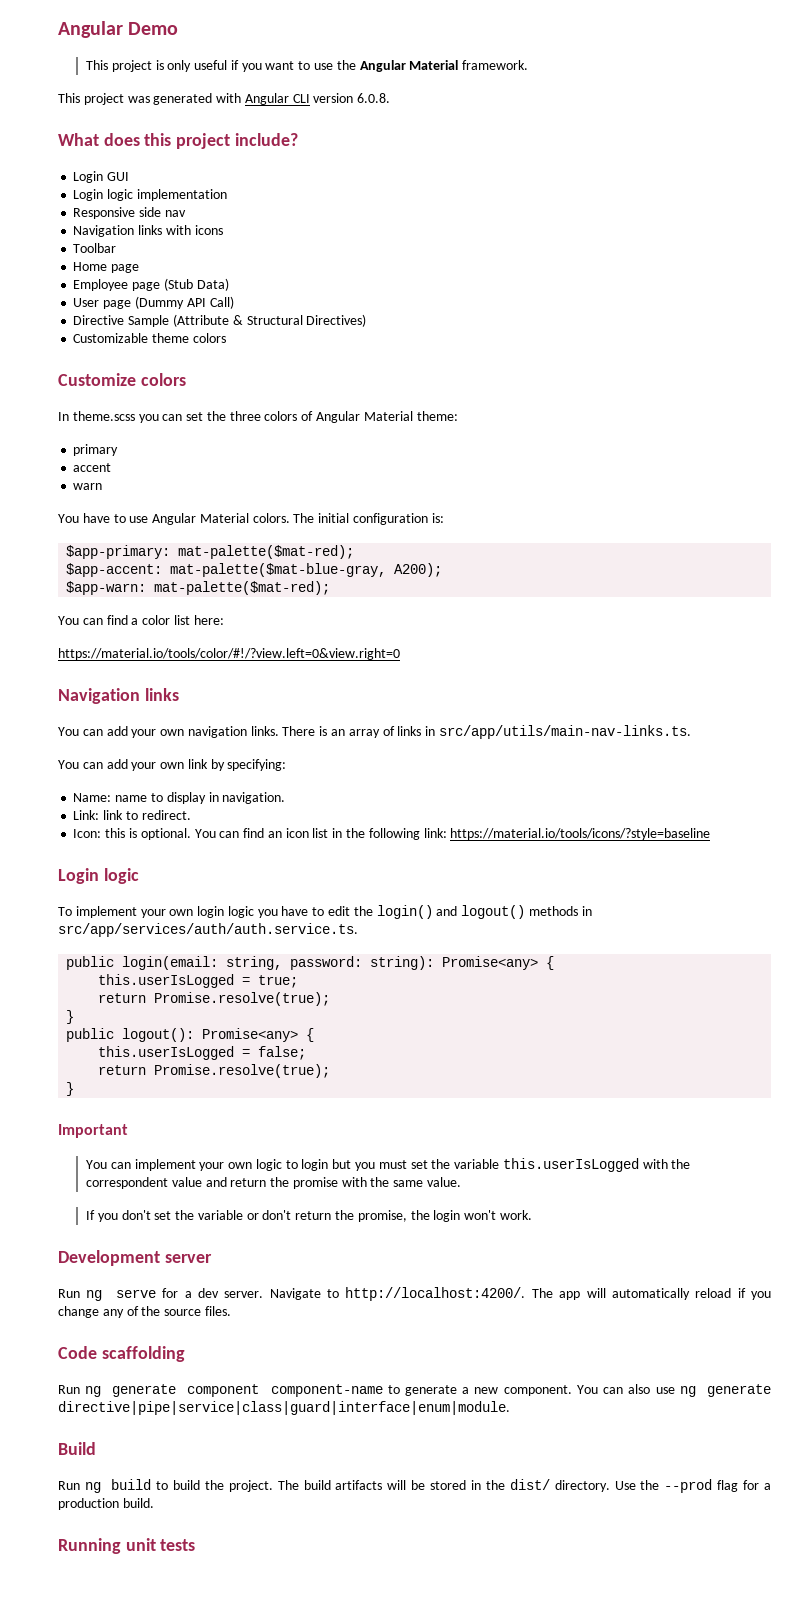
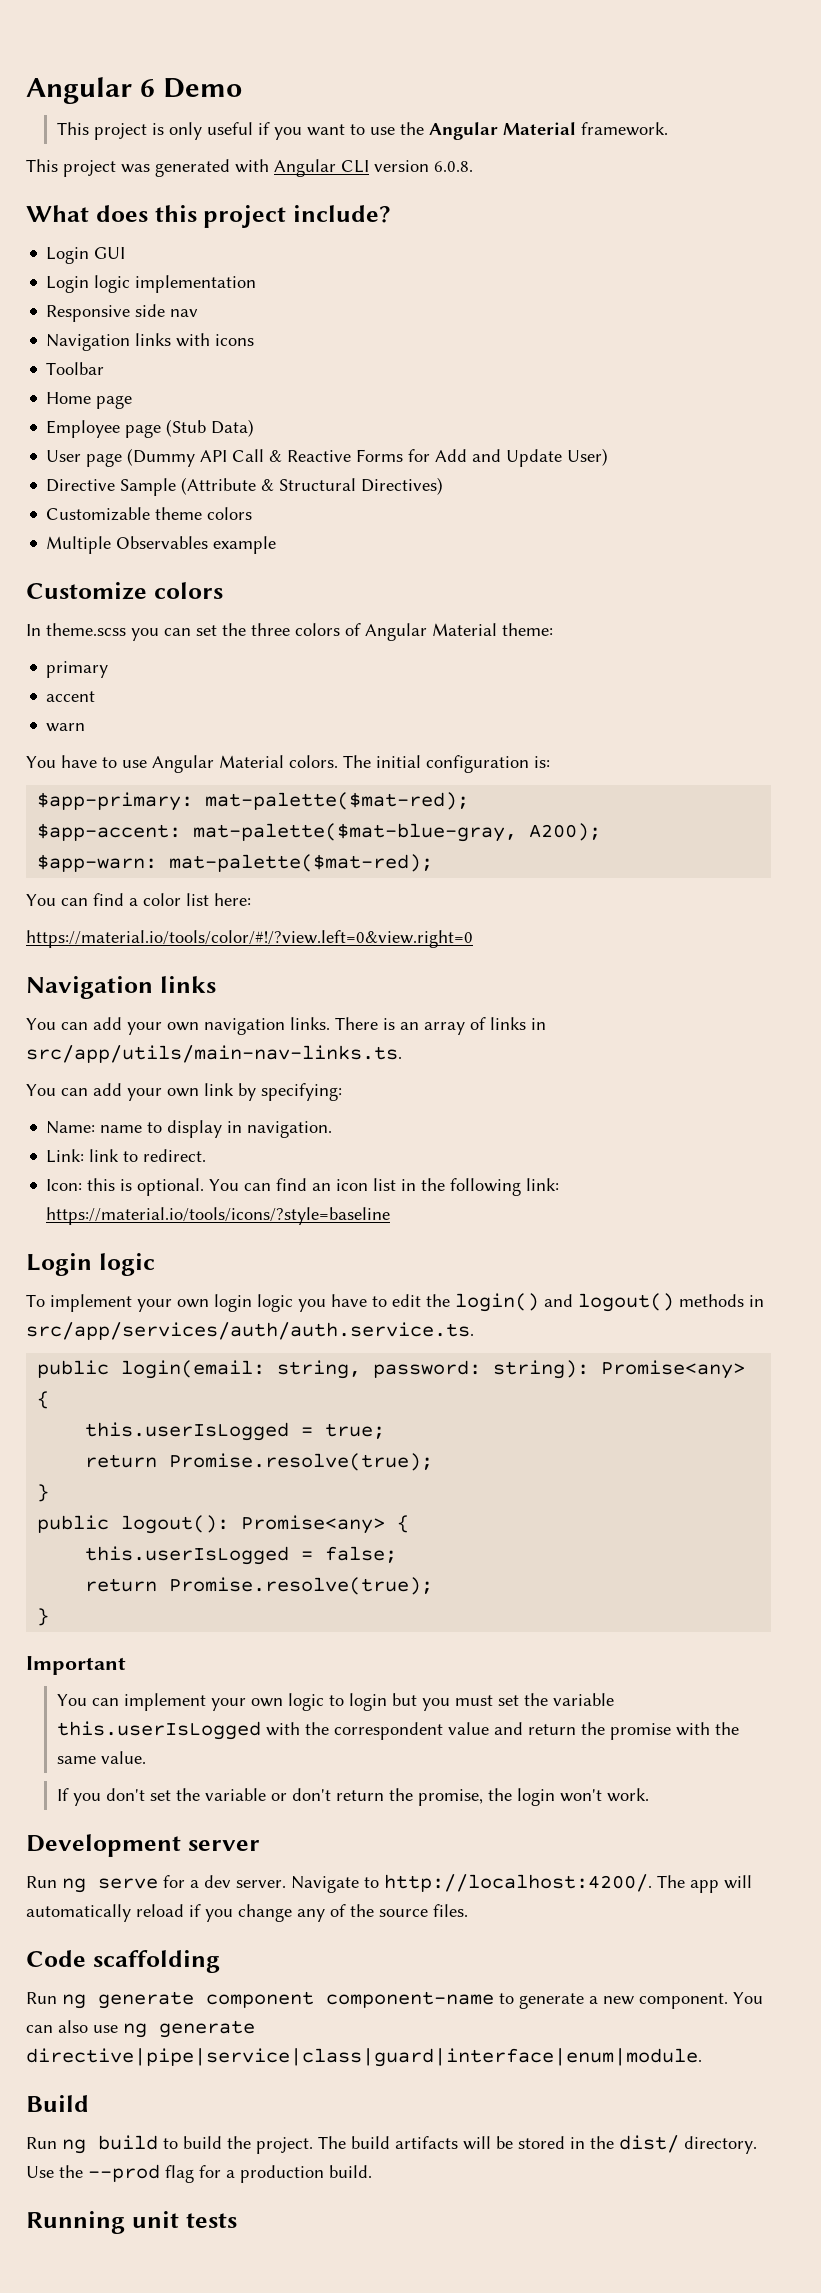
[58,21,123,38] Angular -> [26,77,155,104] Angular 6
[209,296,234,309] Call) -> [232,448,609,467] Call & Reactive Forms for Add and Update User)
(226, 338) none -> [46,536,277,554] // Multiple Observables example

